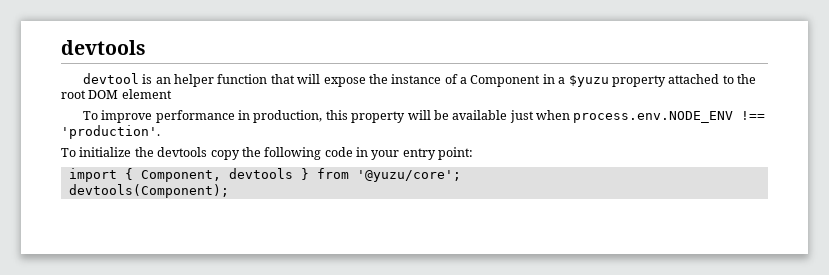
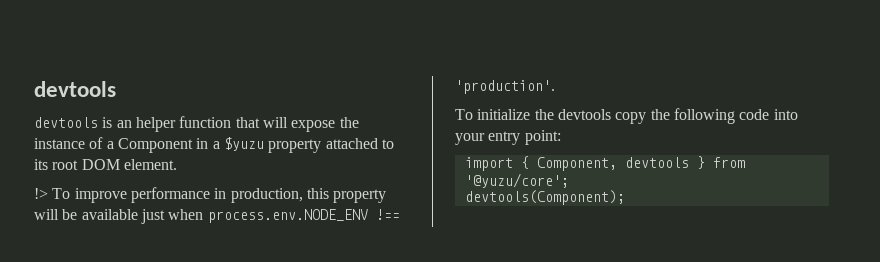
[82,73,139,84] devtool -> [34,117,98,128] devtools
[737,74,757,84] the -> [34,159,48,170] its
[121,89,172,99] element // -> [123,159,177,170] [34,188,48,199] element. // !>
[356,147,368,157] in -> [773,109,798,120] into

